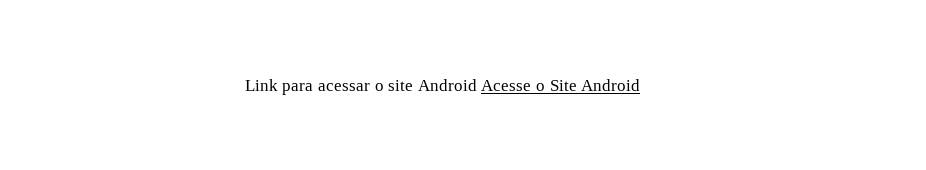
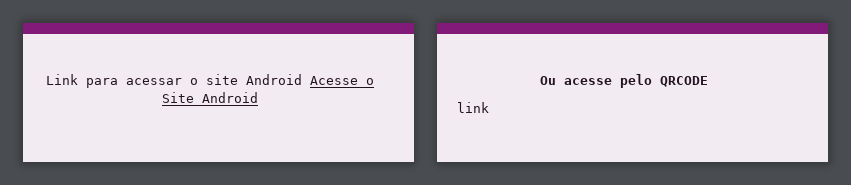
(641, 85) none -> [540,74,708,88] [457,102,489,113] // Ou acesse pelo QRCODE // link

